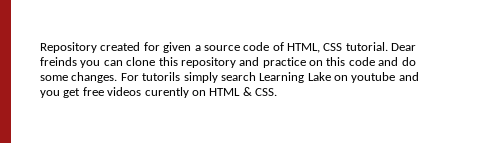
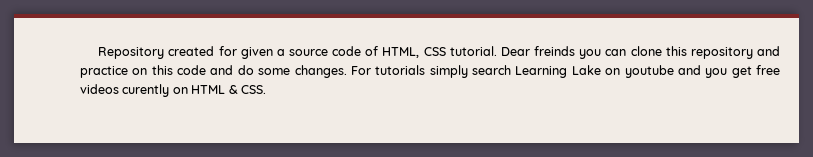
[142,72,181,81] tutorils -> [375,65,426,75] tutorials

